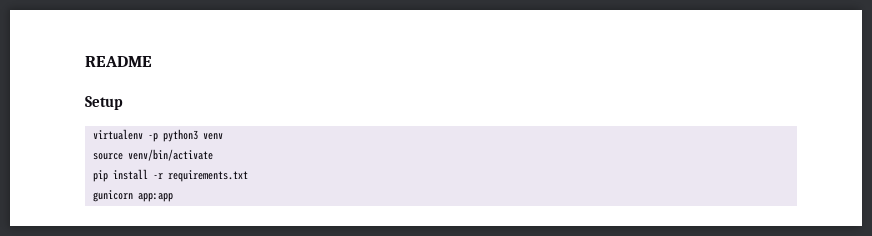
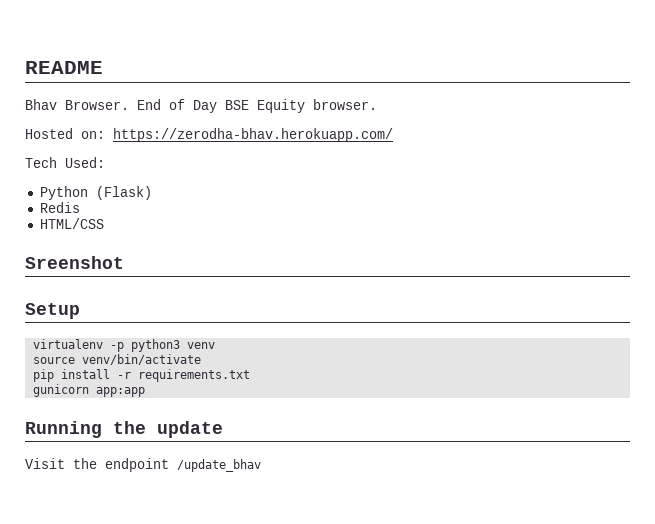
(152, 61) none -> [25,99,377,113] [25,128,393,142] [25,157,105,168] [39,186,152,200] [39,202,80,213] [39,218,104,229] [25,256,124,269] // Bhav Browser. End of Day BSE Equity browser. // Hosted on: https://zerodha-bhav.herokuapp.com/ // Tech Used: // Python (Flask) // Redis // HTML/CSS // Sreenshot
(174, 197) none -> [25,421,223,438] [25,458,261,472] // Running the update // Visit the endpoint /update_bhav

